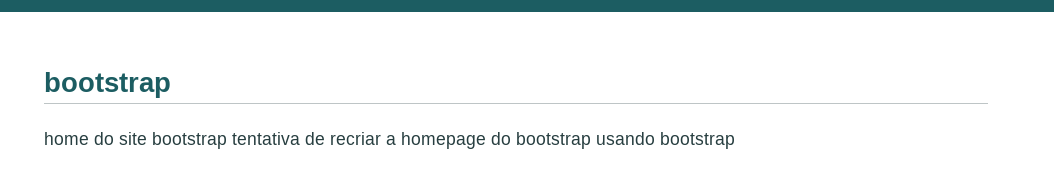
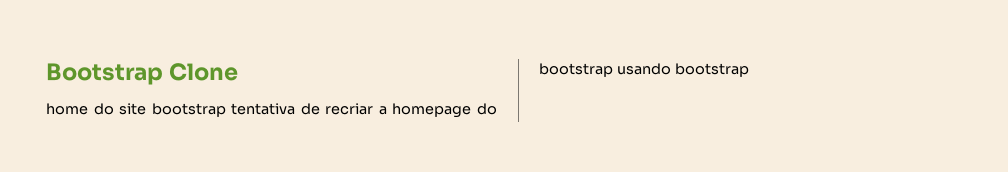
[44,72,171,98] bootstrap -> [46,63,239,85] Bootstrap Clone

